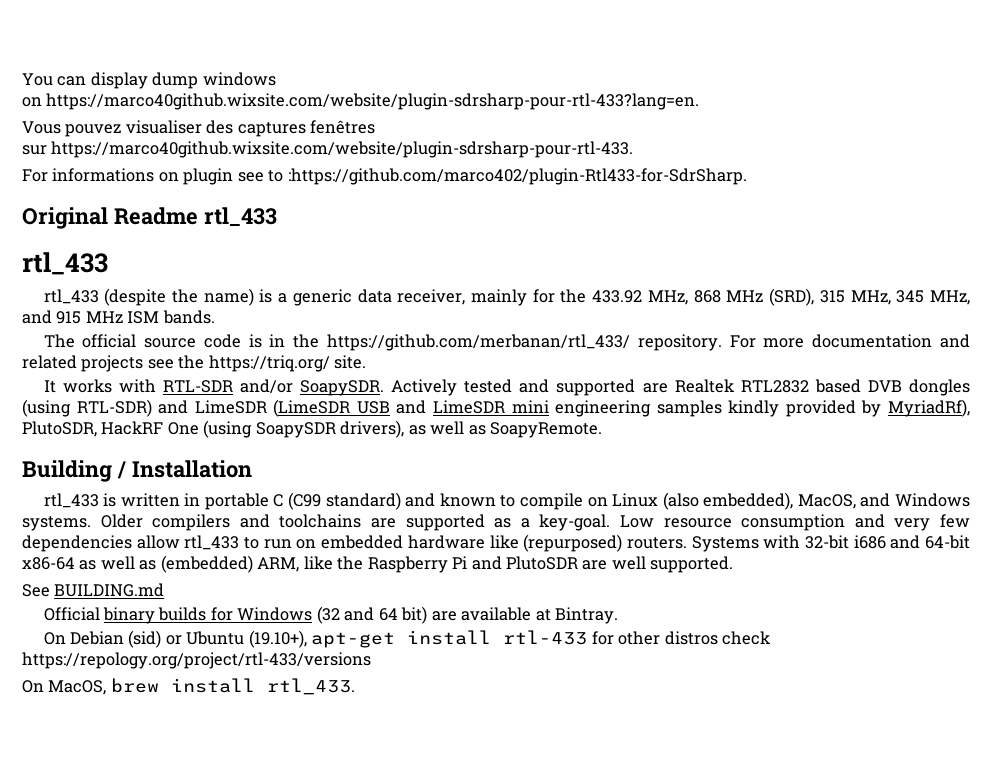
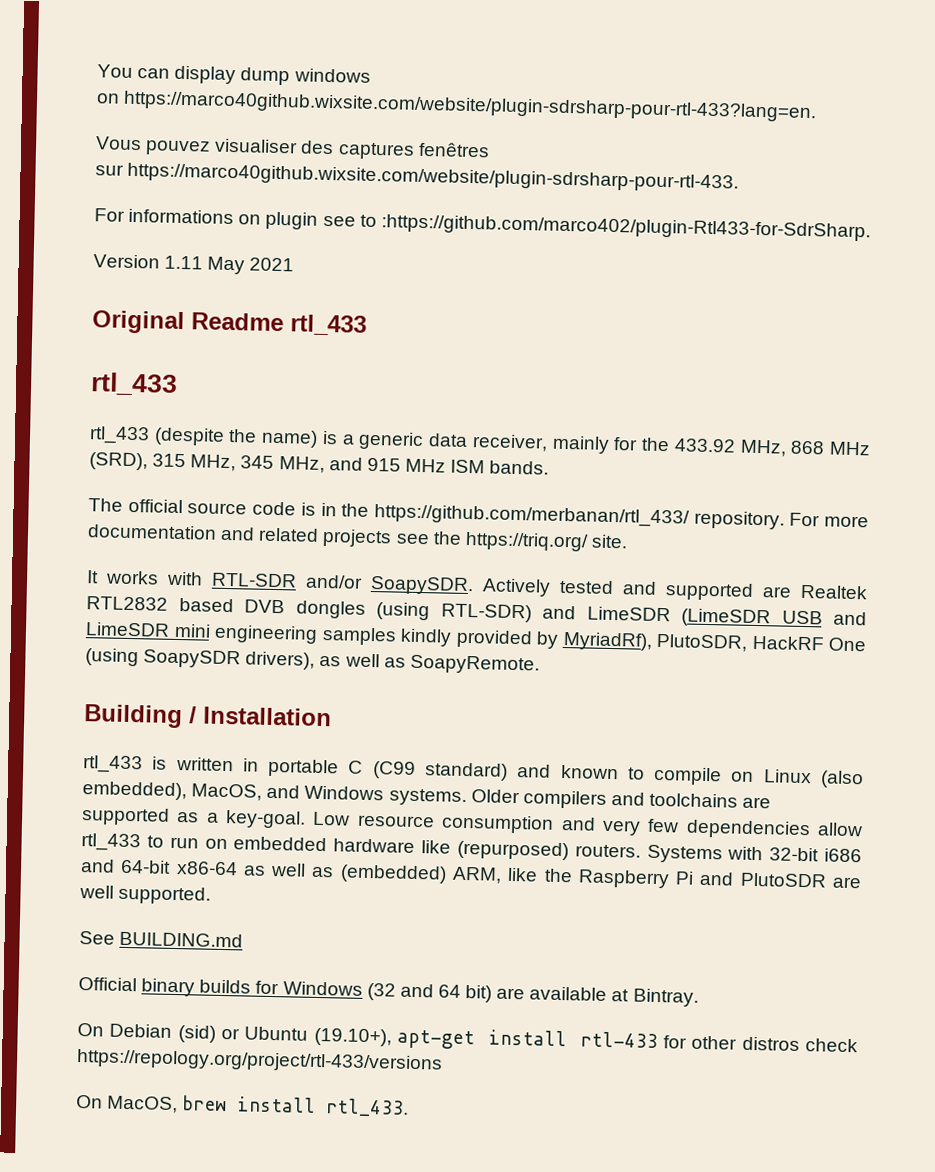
(747, 176) none -> [93,254,295,275] // Version 1.11 May 2021

